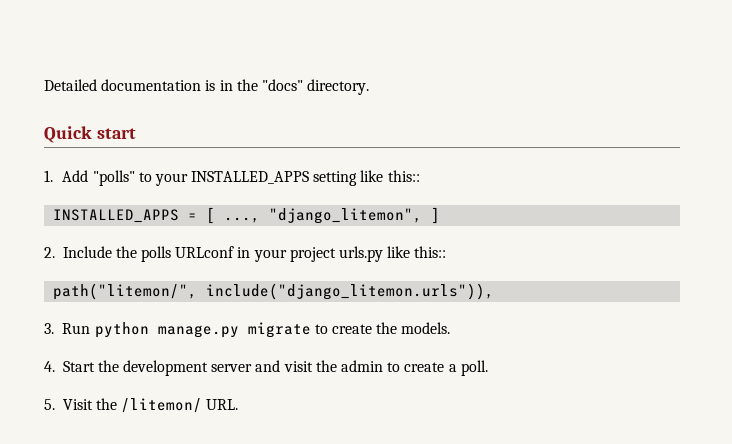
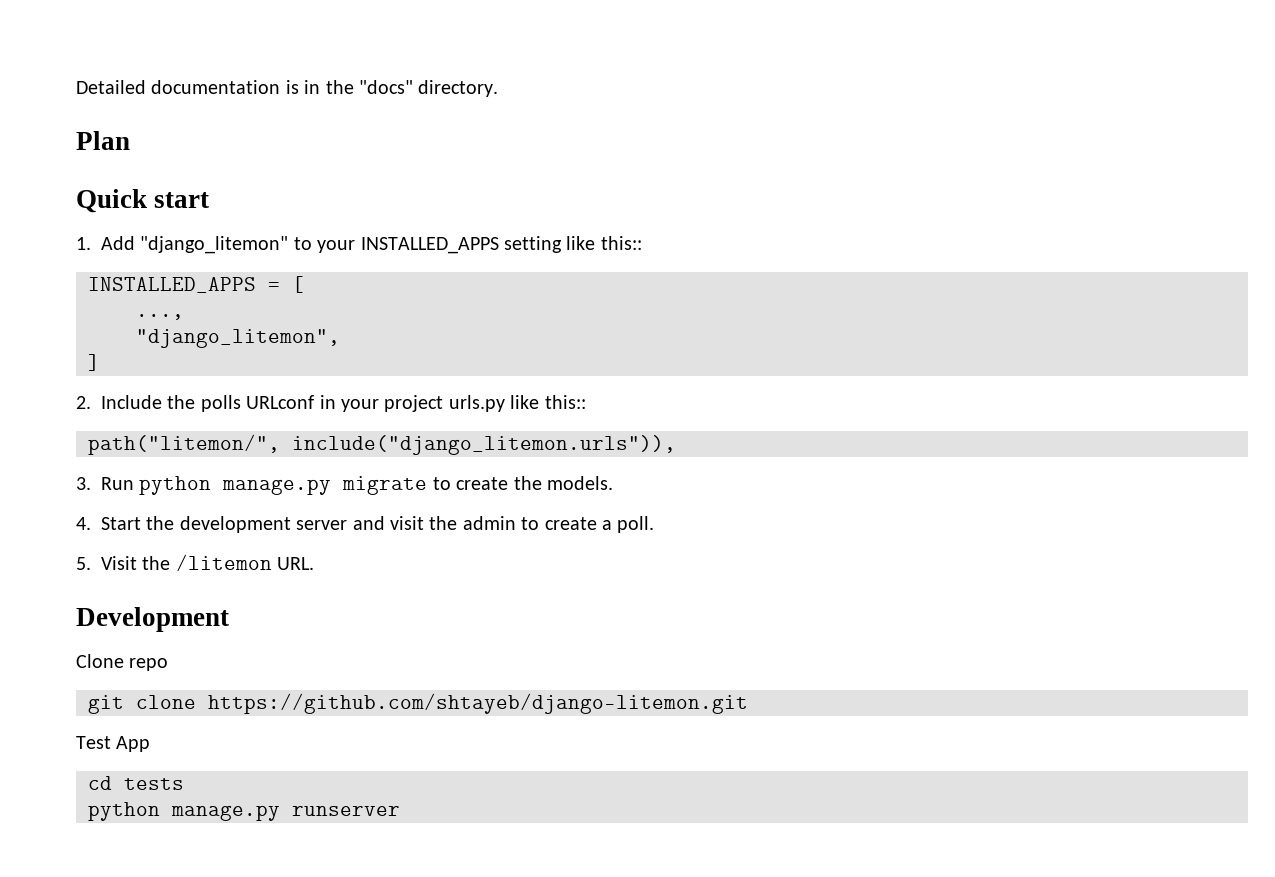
(370, 87) none -> [76,131,130,150] // Plan
[92,170,135,186] "polls" -> [140,236,289,254] "django_litemon"
(216, 215) none -> (304, 284) //
(261, 220) none -> (184, 317) //
(423, 216) none -> (340, 338) //
[121,398,203,413] /litemon/ -> [175,554,272,571] /litemon
(239, 404) none -> [76,607,229,632] [76,654,169,671] [88,693,748,714] [76,736,151,752] [88,776,184,790] [88,802,400,821] // Development // Clone repo // git clone https://github.com/shtayeb/django-litemon.git // Test App // cd tests // python manage.py runserver

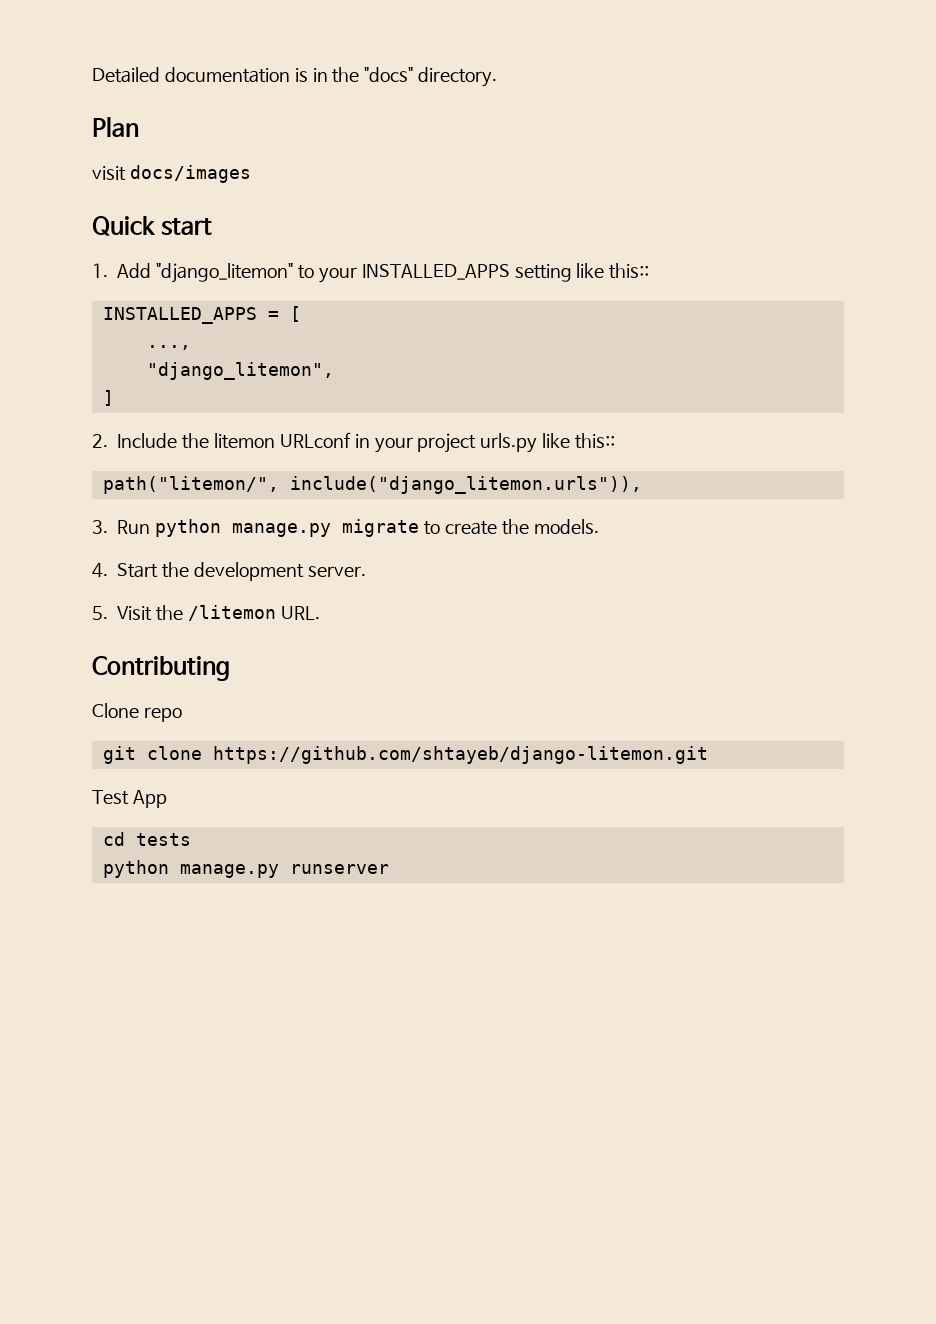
(130, 140) none -> [92,165,251,183] // visit docs/images
[200,395,241,412] polls -> [213,433,275,449] litemon
[296,516,655,533] server and visit the admin to create a poll. -> [307,566,366,577] server.
[76,607,229,632] Development -> [92,656,230,681] Contributing

